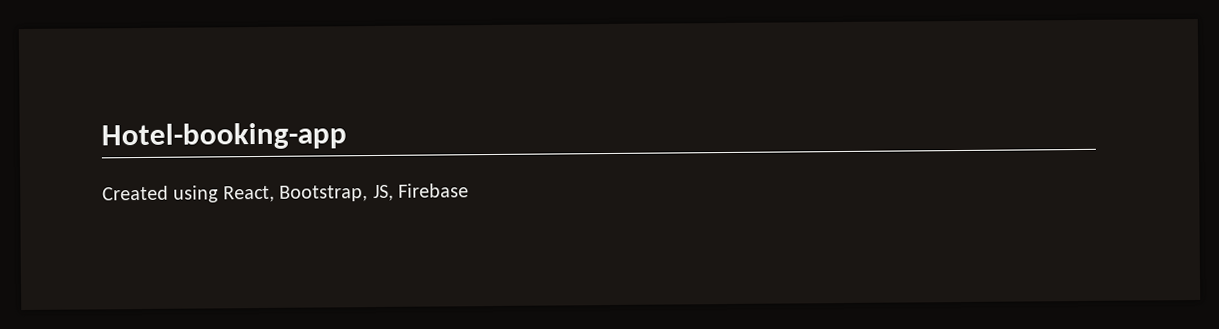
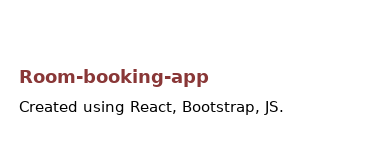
[101,122,347,151] Hotel-booking-app -> [19,69,209,87] Room-booking-app
[372,183,469,202] JS, Firebase -> [264,101,284,115] JS.

